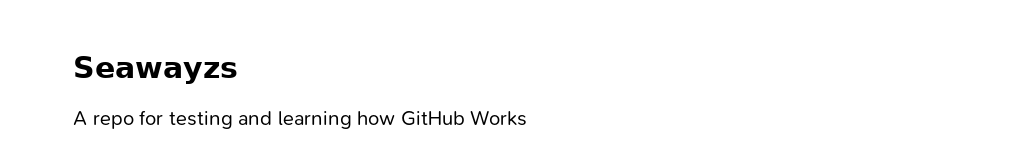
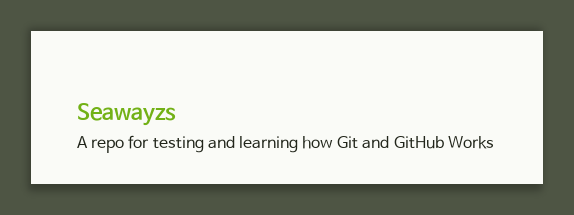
(396, 118) none -> [337,136,390,149] Git and

